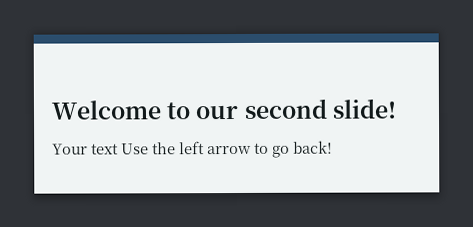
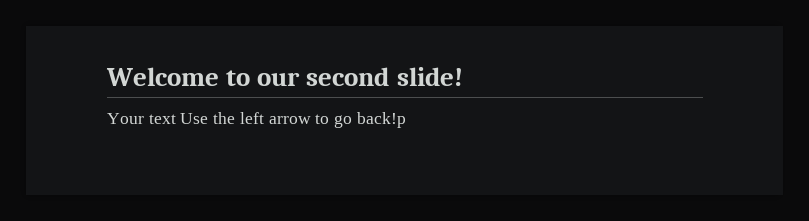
[293,140,332,154] back! -> [356,112,406,128] back!p

